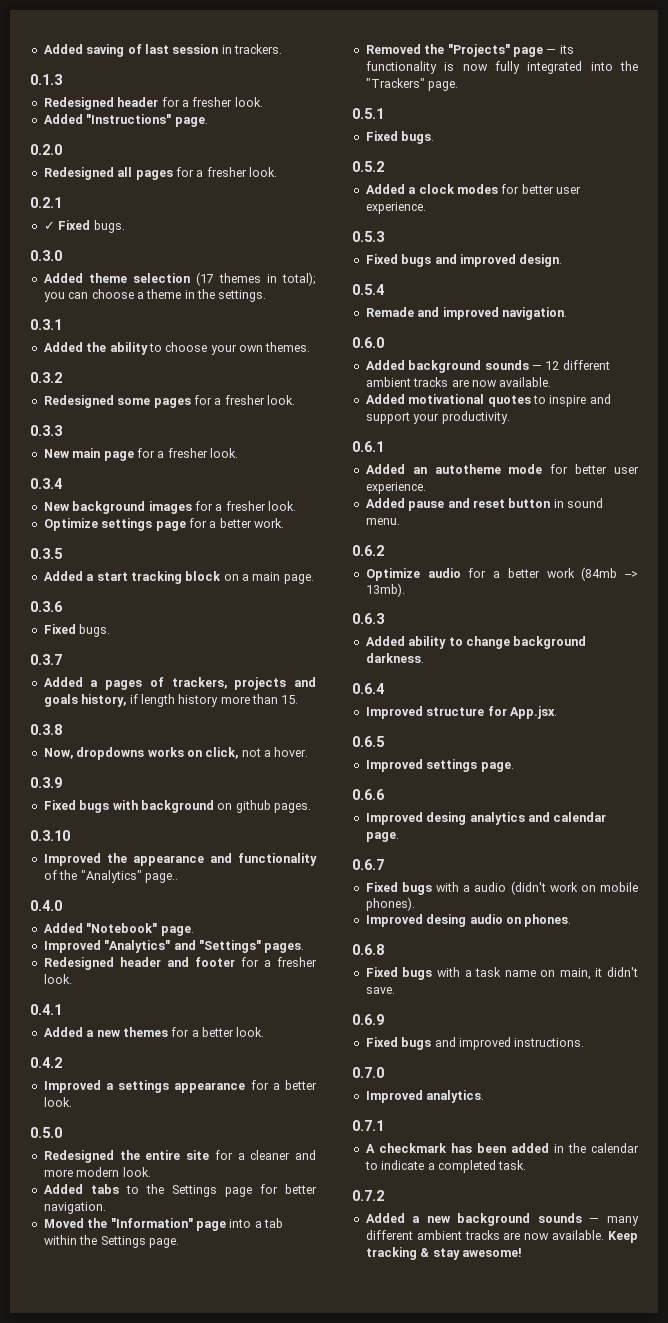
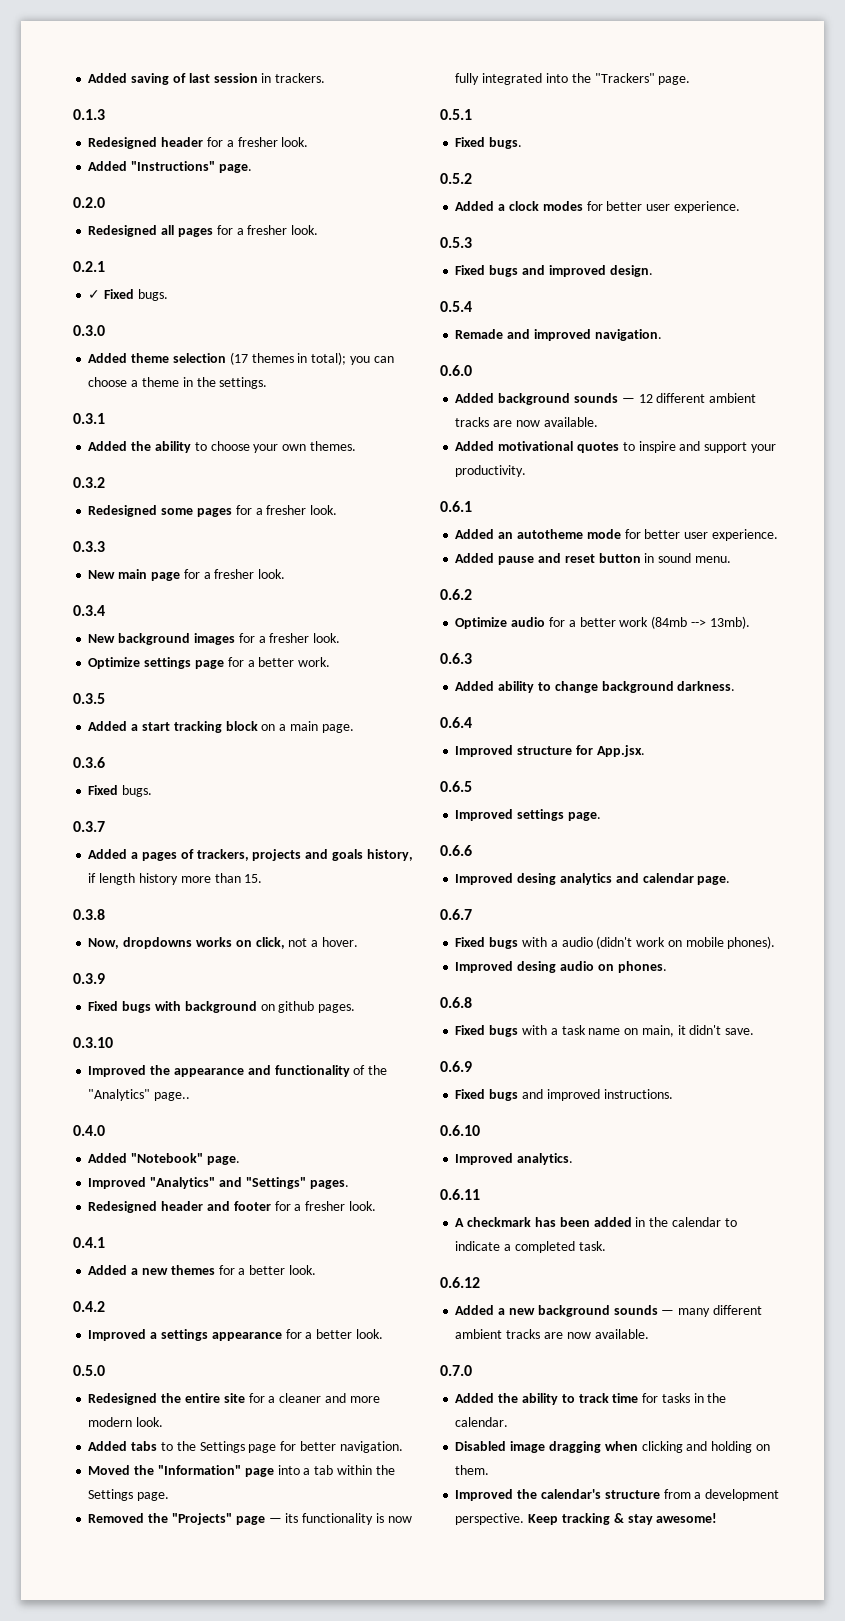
[352,1067,384,1078] 0.7.0 -> [440,1125,480,1136] 0.6.10
[352,1120,384,1131] 0.7.1 -> [440,1189,480,1200] 0.6.11
[352,1190,384,1201] 0.7.2 -> [440,1277,480,1288] 0.6.12
(605, 1235) none -> [440,1365,472,1376] [455,1393,727,1405] [455,1417,509,1427] [455,1441,770,1453] [455,1465,490,1475] [455,1489,780,1501] [455,1513,525,1525] // 0.7.0 // Added the ability to track time for tasks in the calendar. // Disabled image dragging when clicking and holding on them. // Improved the calendar's structure from a development perspective.

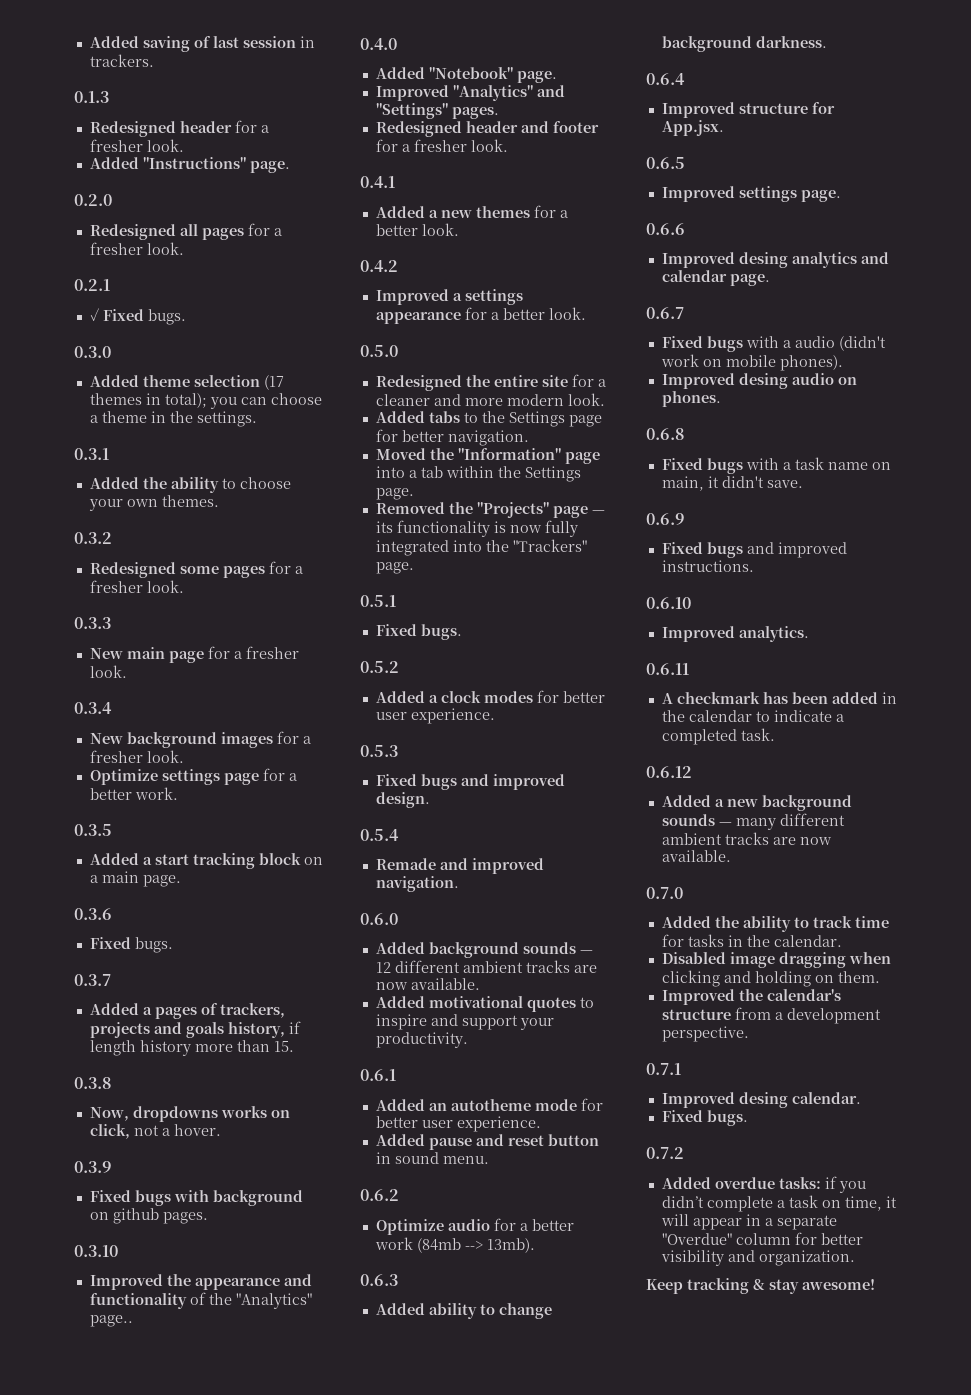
(525, 1519) none -> [646,1063,681,1075] [661,1092,861,1108] [661,1110,748,1126] [646,1147,684,1159] [661,1176,866,1193] [661,1195,897,1212] [660,1214,837,1230] [661,1232,863,1245] [660,1250,855,1266] // 0.7.1 // Improved desing calendar. // Fixed bugs. // 0.7.2 // Added overdue tasks: if you didn’t complete a task on time, it will appear in a separate "Overdue" column for better visibility and organization. //

